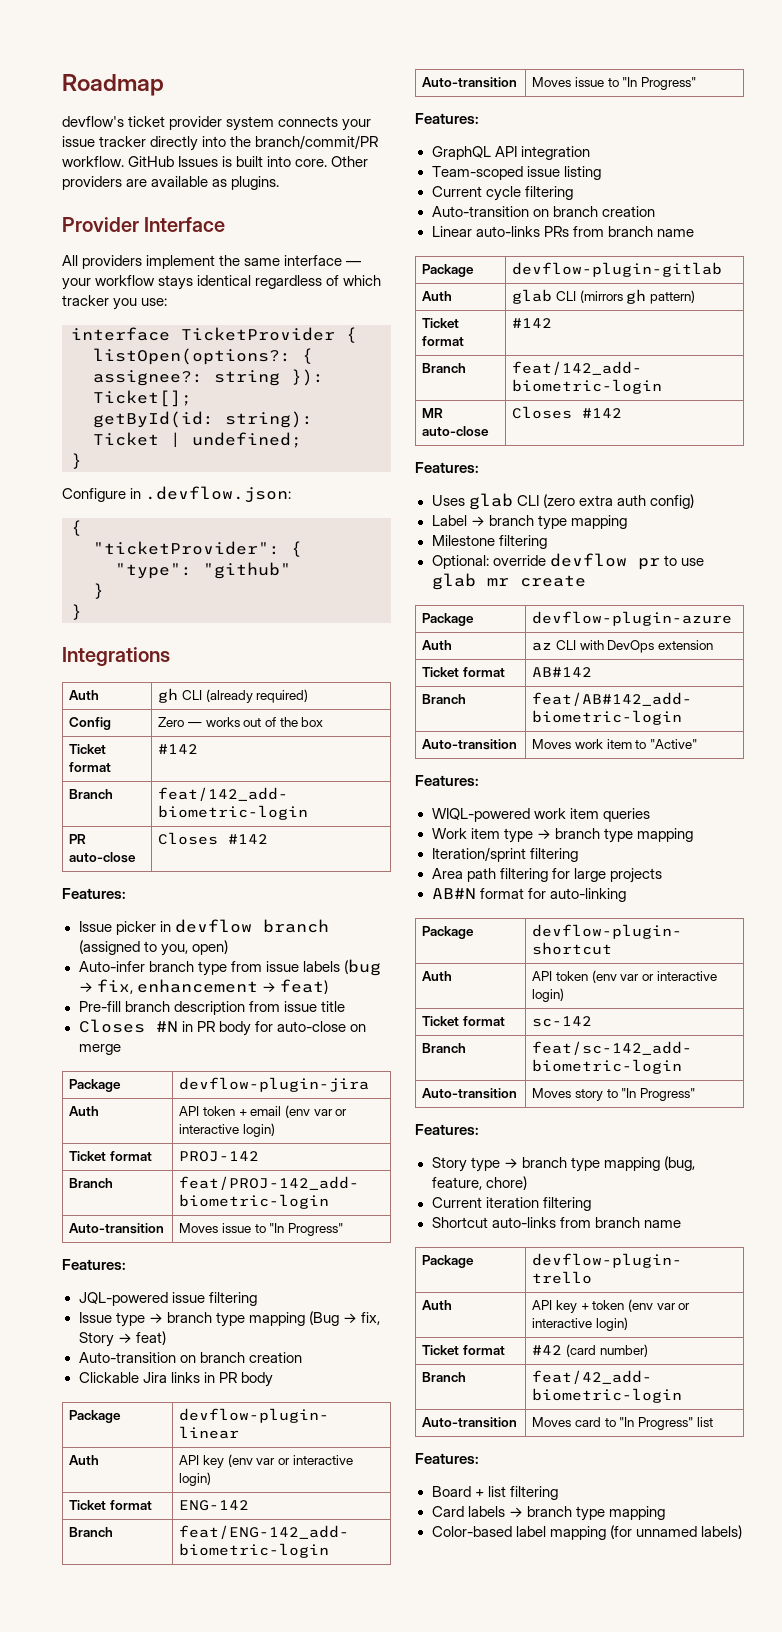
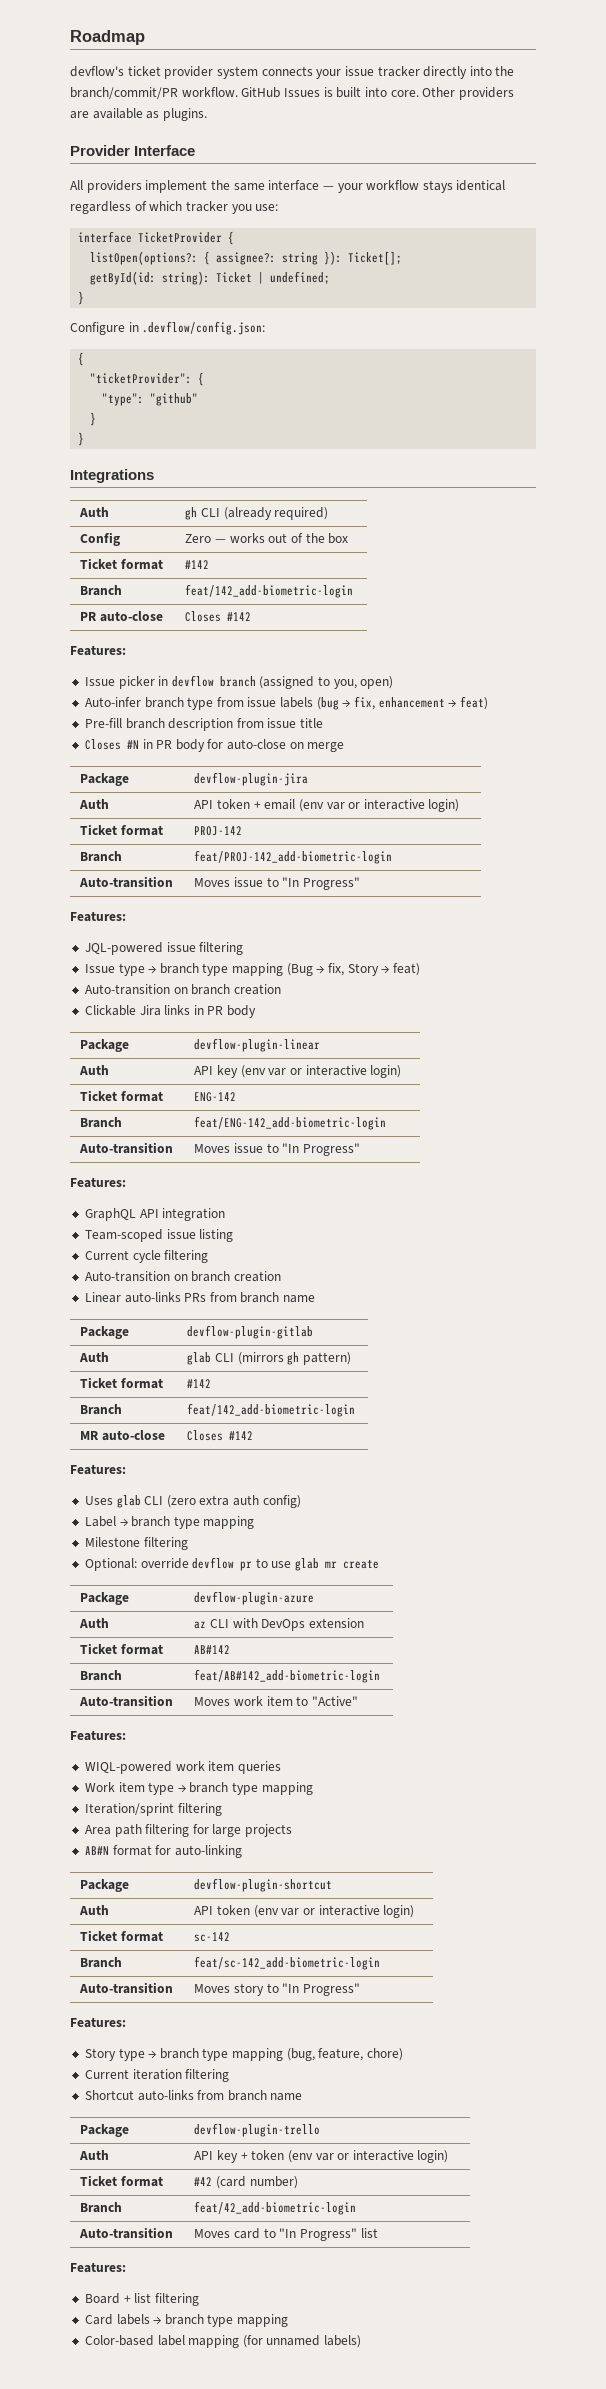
[145,486,292,503] .devflow.json: -> [142,321,266,335] .devflow/config.json:

